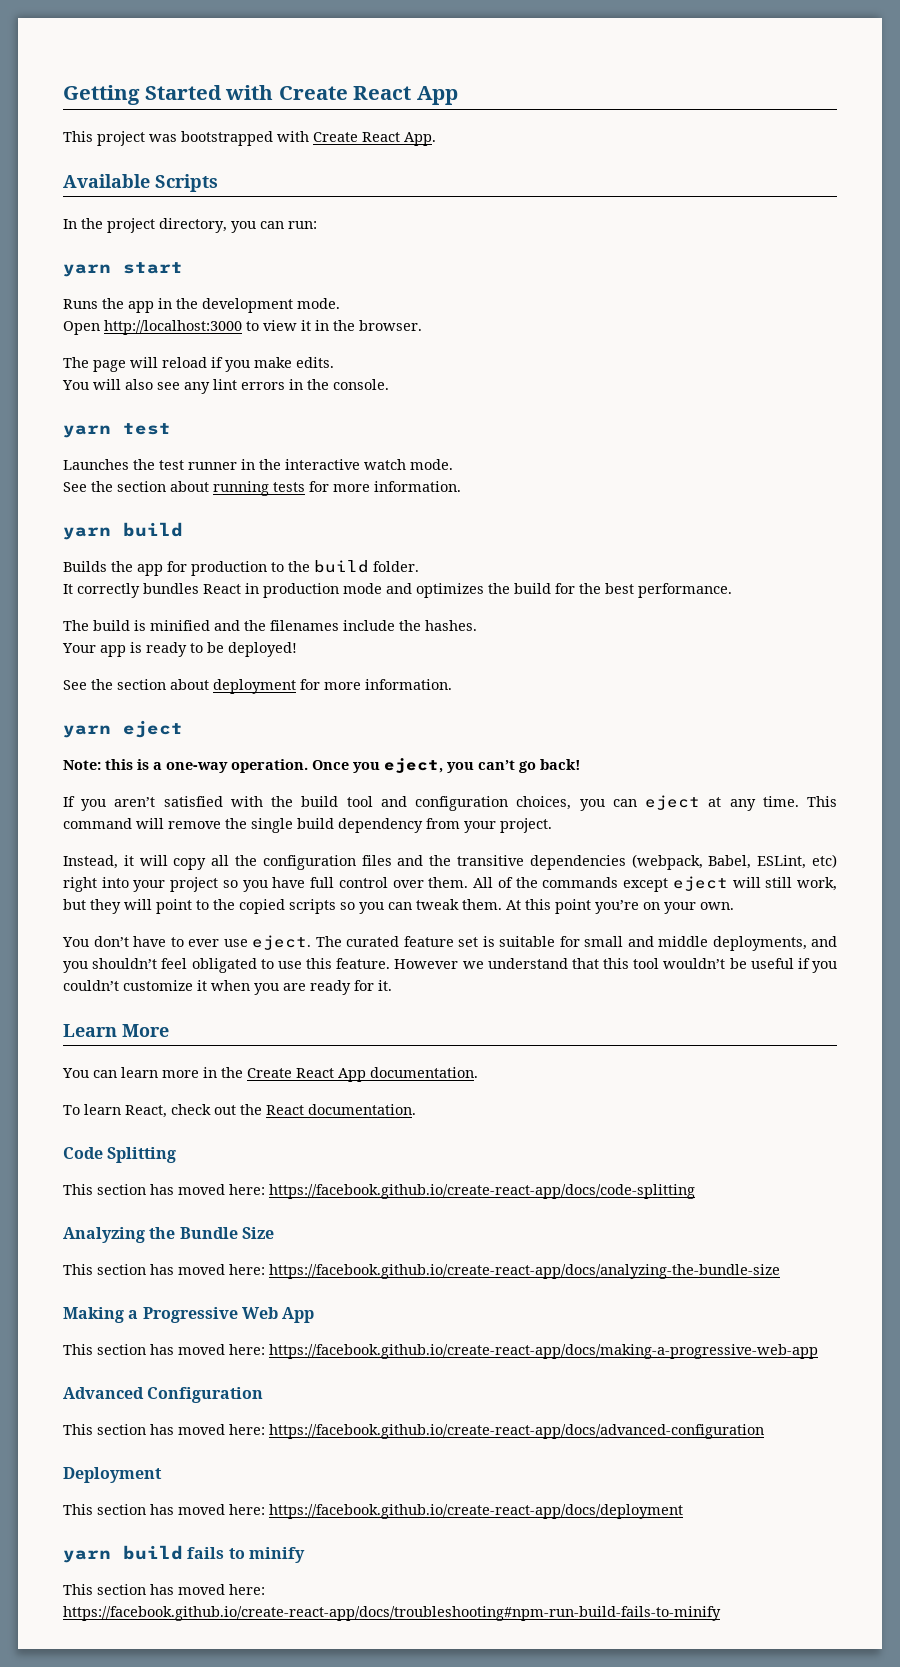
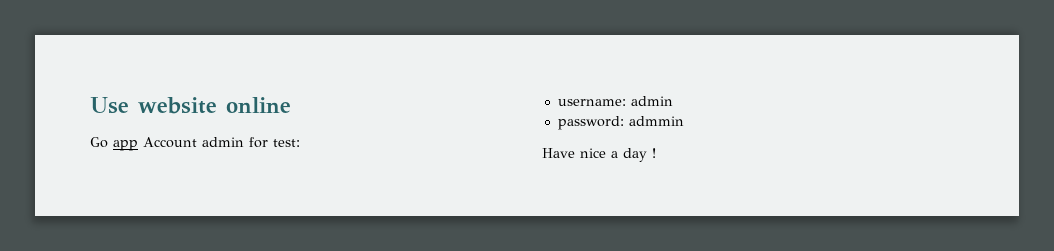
[63,85,458,105] [63,131,436,146] [63,174,218,192] [63,218,317,233] [63,262,183,277] [63,298,340,313] [63,320,422,335] [63,357,334,372] [62,379,389,394] [63,423,171,438] [63,459,453,470] [63,481,461,496] [63,522,183,540] [63,560,419,576] [63,583,732,598] [63,620,477,631] [62,642,297,657] [63,679,452,694] [63,720,183,738] [63,758,581,773] [63,795,838,811] [63,818,552,833] [63,854,837,870] [63,876,837,892] [63,899,734,914] [62,935,837,951] [63,958,837,973] [63,980,392,995] [63,1024,169,1037] [62,1067,478,1082] [63,1104,416,1118] [63,1147,177,1163] [63,1184,695,1199] [63,1227,274,1243] [63,1264,780,1279] [63,1307,315,1323] [63,1344,818,1359] [63,1387,264,1403] [63,1424,764,1439] [63,1467,162,1483] [63,1504,683,1519] [63,1545,305,1563] [63,1584,265,1595] [63,1606,721,1621] Getting Started with Create React App // This project was bootstrapped with Create React App. // Available Scripts // In the project directory, you can run: // yarn start // Runs the app in the development mode. // Open http://localhost:3000 to view it in the browser. // The page will reload if you make edits. // You will also see any lint errors in the console. // yarn test // Launches the test runner in the interactive watch mode. // See the section about running tests for more information. // yarn build // Builds the app for production to the build folder. // It correctly bundles React in production mode and optimizes the build for the best performance. // The build is minified and the filenames include the hashes. // Your app is ready to be deployed! // See the section about deployment for more information. // yarn eject // Note: this is a one-way operation. Once you eject, you can’t go back! // If you aren’t satisfied with the build tool and configuration choices, you can eject at any time. This command will remove the single build dependency from your project. // Instead, it will copy all the configuration files and the transitive dependencies (webpack, Babel, ESLint, etc) right into your project so you have full control over them. All of the commands except eject will still work, but they will point to the copied scripts so you can tweak them. At this point you’re on your own. // You don’t have to ever use eject. The curated feature set is suitable for small and middle deployments, and you shouldn’t feel obligated to use this feature. However we understand that this tool wouldn’t be useful if you couldn’t customize it when you are ready for it. // Learn More // You can learn more in the Create React App documentation. // To learn React, check out the React documentation. // Code Splitting // This section has moved here: https://facebook.github.io/create-react-app/docs/code-splitting // Analyzing the Bundle Size // This section has moved here: https://facebook.github.io/create-react-app/docs/analyzing-the-bundle-size // Making a Progressive Web App // This section has moved here: https://facebook.github.io/create-react-app/docs/making-a-progressive-web-app // Advanced Configuration // This section has moved here: https://facebook.github.io/create-react-app/docs/advanced-configuration // Deployment // This section has moved here: https://facebook.github.io/create-react-app/docs/deployment // yarn build fails to minify // This section has moved here: https://facebook.github.io/create-react-app/docs/troubleshooting#npm-run-build-fails-to-minify -> [90,97,291,114] [90,137,300,151] [557,96,673,106] [557,116,684,130] [542,148,656,162] Use website online // Go app Account admin for test: // username: admin // password: admmin // Have nice a day !

